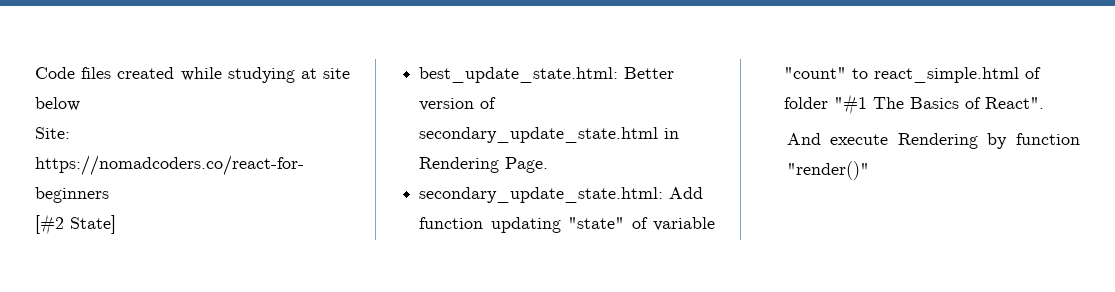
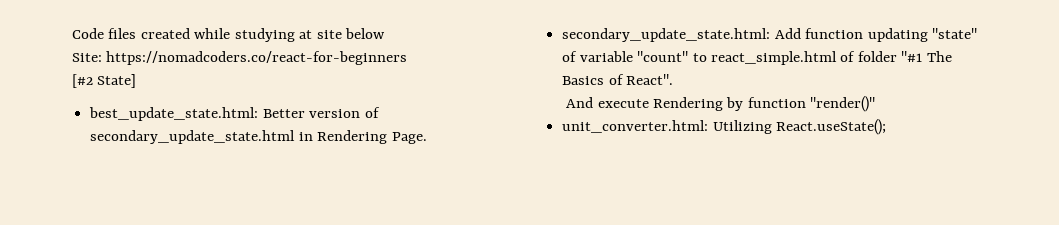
(869, 170) none -> [562,119,887,135] // unit_converter.html: Utilizing React.useState();

